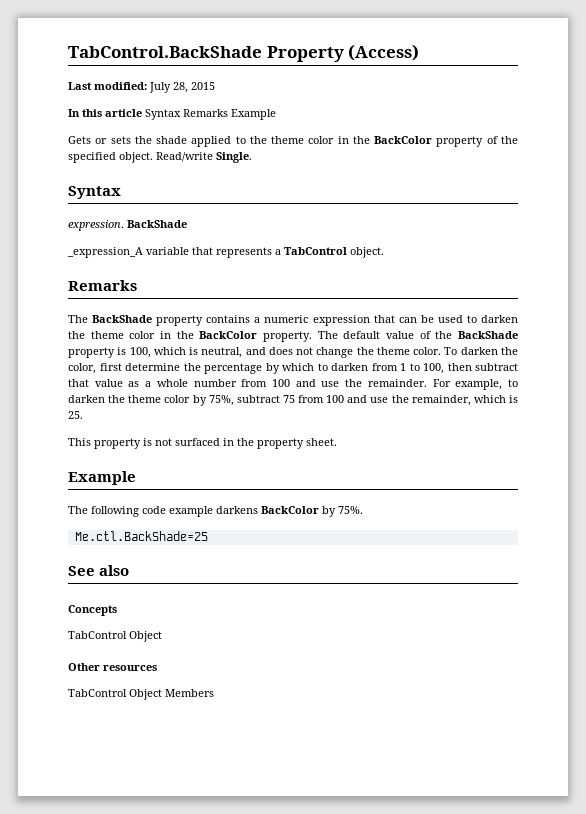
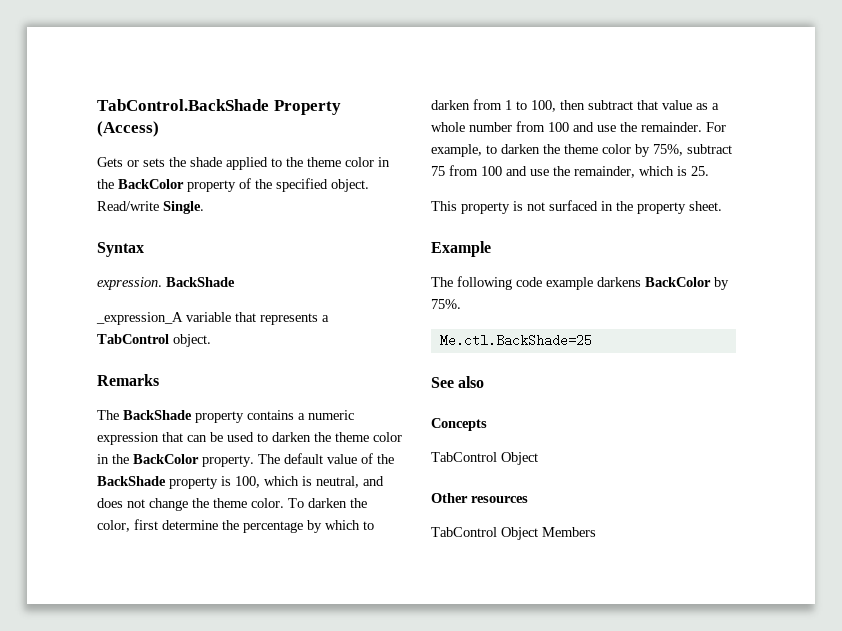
[68,82,215,93] [68,109,276,120] // Last modified: July 28, 2015 // In this article Syntax Remarks Example -> (159, 129) none

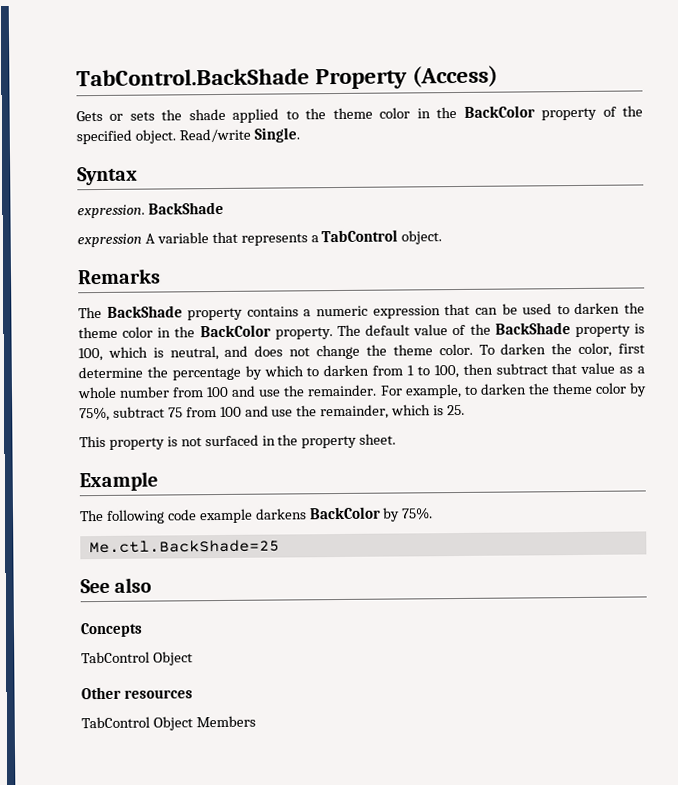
[96,312,183,325] _expression_A -> [77,233,155,248] expression A

